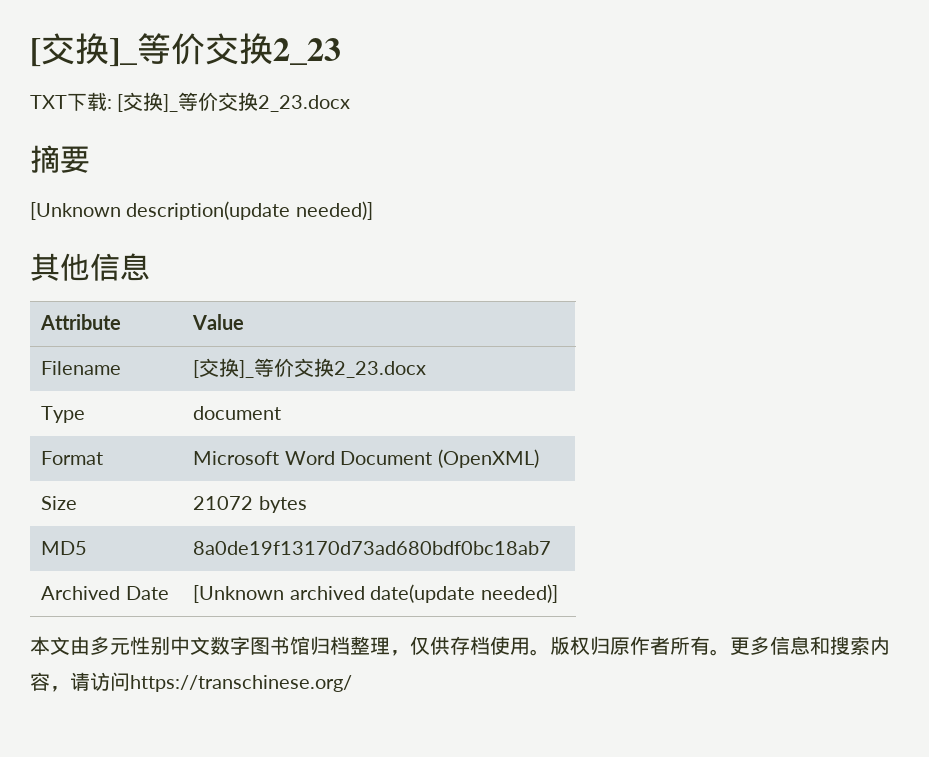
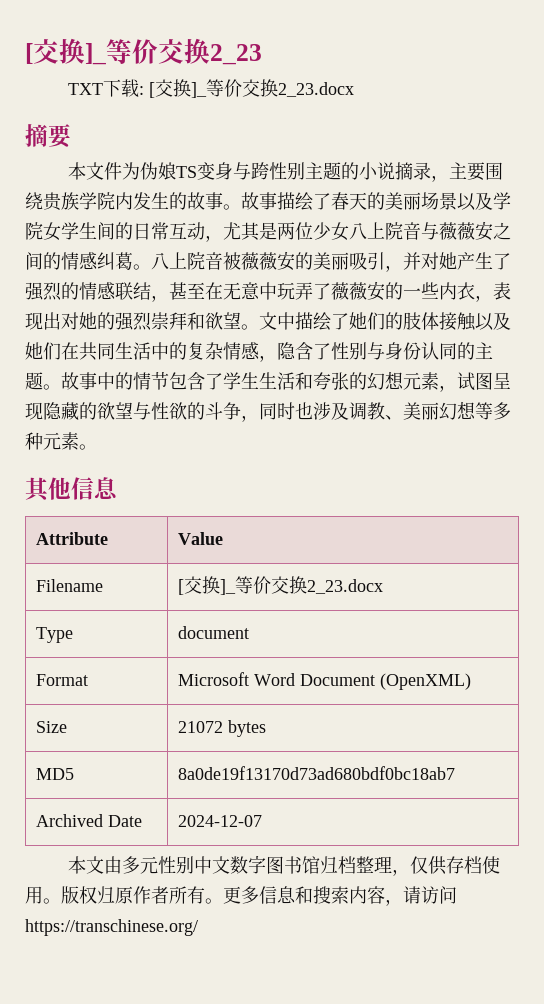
[30,201,373,220] [Unknown description(update needed)] -> [68,162,504,182] [25,192,511,211] [25,221,511,242] [25,251,511,272] [25,281,511,302] [25,312,511,331] [25,342,493,362] [25,371,511,392] [25,401,511,422] [25,432,97,450] 本文件为伪娘TS变身与跨性别主题的小说摘录，主要围绕贵族学院内发生的故事。故事描绘了春天的美丽场景以及学院女学生间的日常互动，尤其是两位少女八上院音与薇薇安之间的情感纠葛。八上院音被薇薇安的美丽吸引，并对她产生了强烈的情感联结，甚至在无意中玩弄了薇薇安的一些内衣，表现出对她的强烈崇拜和欲望。文中描绘了她们的肢体接触以及她们在共同生活中的复杂情感，隐含了性别与身份认同的主题。故事中的情节包含了学生生活和夸张的幻想元素，试图呈现隐藏的欲望与性欲的斗争，同时也涉及调教、美丽幻想等多种元素。
[193,584,558,603] [Unknown archived date(update needed)] -> [178,815,263,827] 2024-12-07

